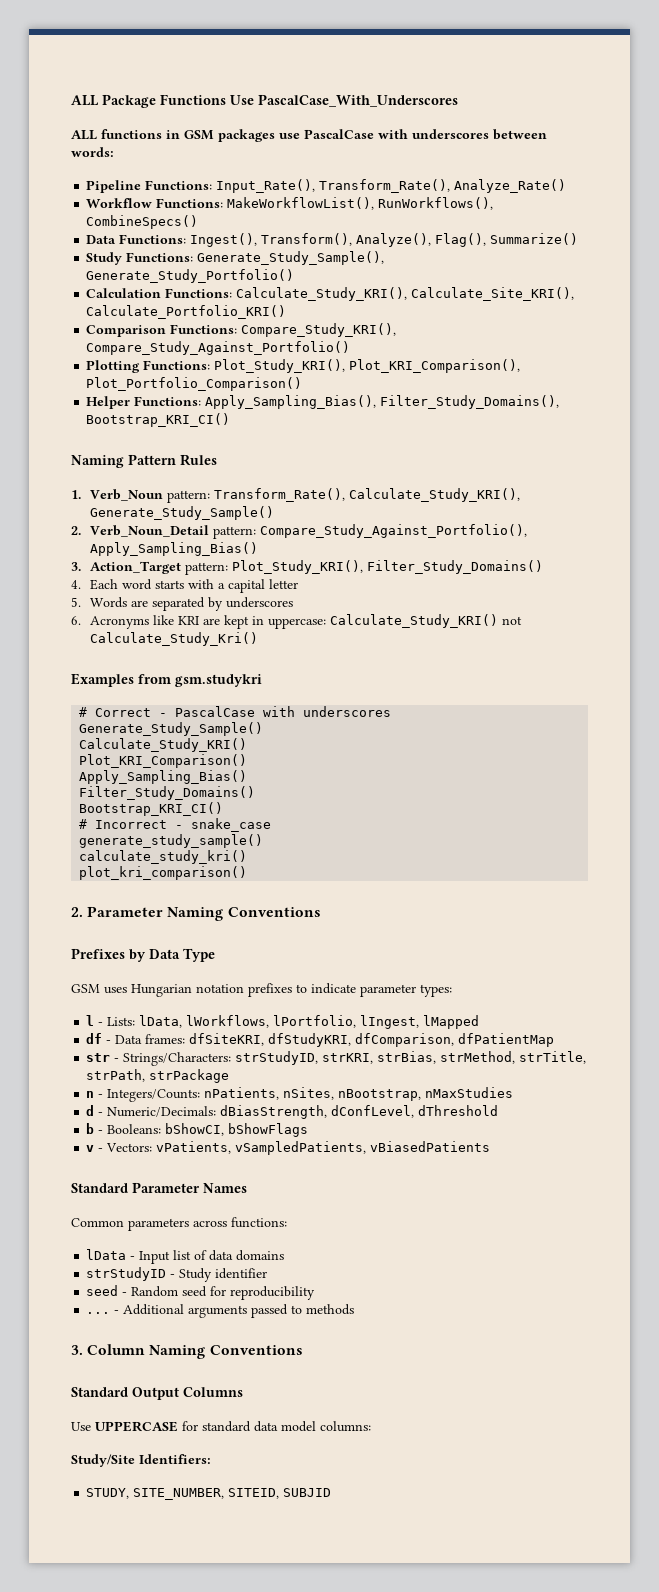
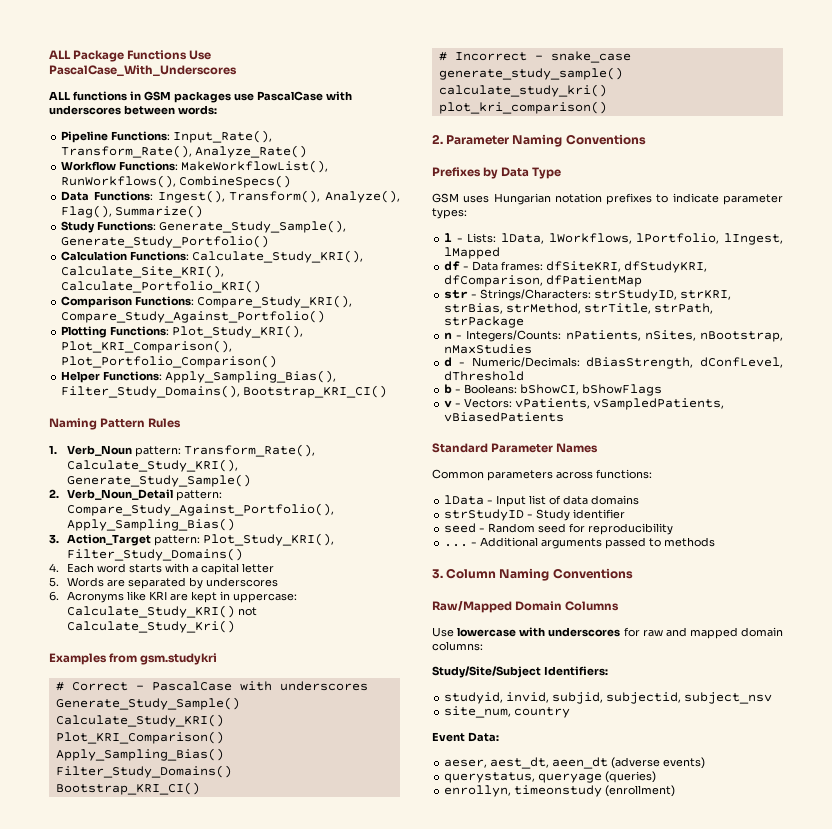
[71,1387,179,1400] Standard Output -> [432,601,563,613] Raw/Mapped Domain
[95,1421,316,1432] UPPERCASE for standard data model -> [457,627,783,639] lowercase with underscores for raw and mapped domain
[71,1454,135,1467] Study/Site -> [432,666,541,678] Study/Site/Subject
[86,1488,332,1500] STUDY, SITE_NUMBER, SITEID, SUBJID -> [444,692,773,704] [444,706,571,718] [432,732,499,742] [444,757,706,769] [444,771,657,783] [444,785,676,797] studyid, invid, subjid, subjectid, subject_nsv // site_num, country // Event Data: // aeser, aest_dt, aeen_dt (adverse events) // querystatus, queryage (queries) // enrollyn, timeonstudy (enrollment)

